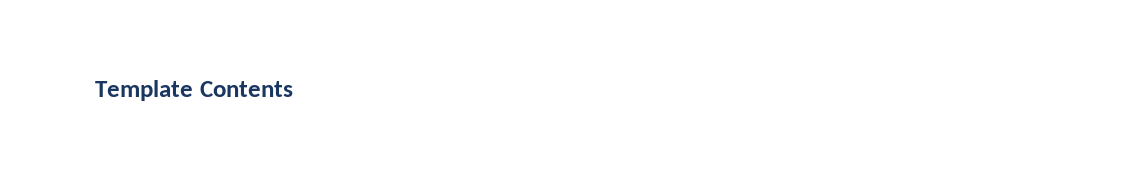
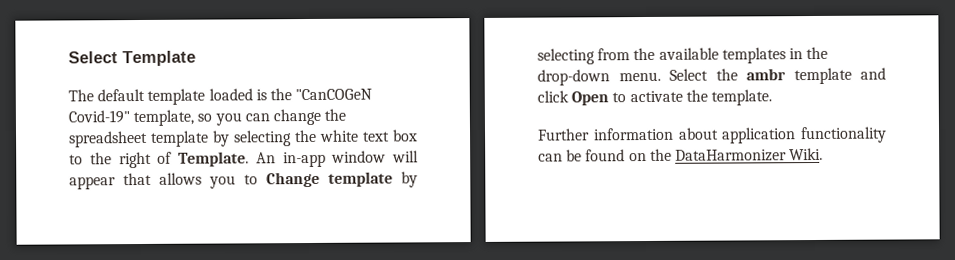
(95, 90) none -> [68,51,118,64] Select
[199,81,293,97] Contents -> [68,88,373,105] [68,108,347,127] [69,129,418,148] [69,150,419,169] [69,171,418,190] [537,46,829,65] [537,67,886,86] [537,89,772,106] [537,126,887,144] [538,147,824,162] // The default template loaded is the "CanCOGeN Covid-19" template, so you can change the spreadsheet template by selecting the white text box to the right of Template. An in-app window will appear that allows you to Change template by selecting from the available templates in the drop-down menu. Select the ambr template and click Open to activate the template. // Further information about application functionality can be found on the DataHarmonizer Wiki.

